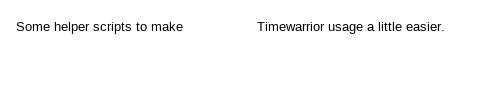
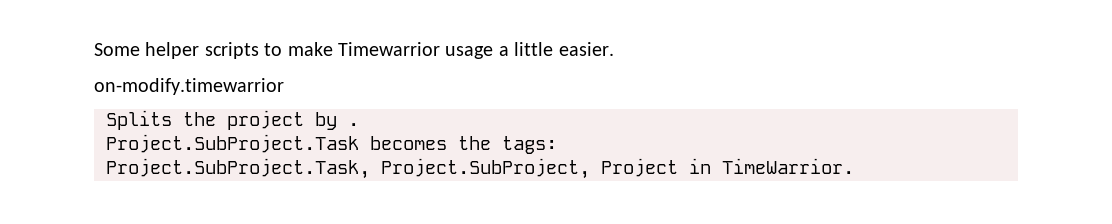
(445, 26) none -> [94,78,284,95] [106,110,359,130] [106,134,557,154] [106,158,854,179] // on-modify.timewarrior // Splits the project by . // Project.SubProject.Task becomes the tags: // Project.SubProject.Task, Project.SubProject, Project in TimeWarrior.

